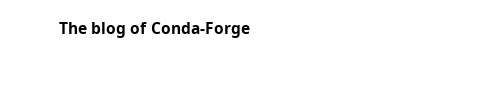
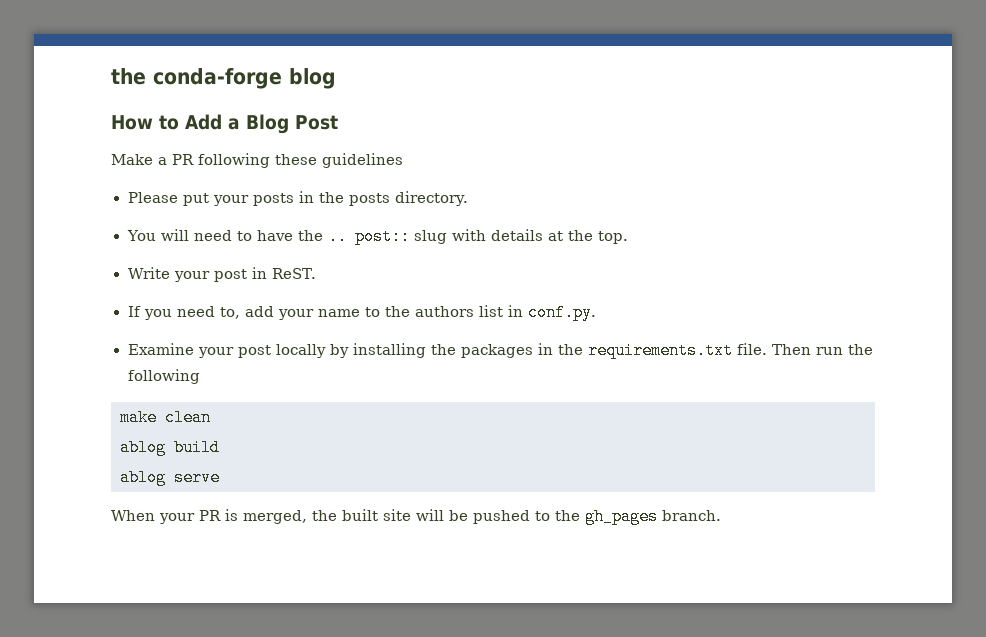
[59,22,87,34] The -> [111,68,282,89] the conda-forge
[130,22,250,38] of Conda-Forge -> [111,114,338,134] [111,153,403,168] [127,191,469,206] [126,228,629,245] [127,267,317,282] [127,304,596,321] [127,342,873,359] [127,369,200,384] [120,409,211,426] [120,439,220,456] [120,469,220,486] [111,508,721,525] // How to Add a Blog Post // Make a PR following these guidelines // Please put your posts in the posts directory. // You will need to have the .. post:: slug with details at the top. // Write your post in ReST. // If you need to, add your name to the authors list in conf.py. // Examine your post locally by installing the packages in the requirements.txt file. Then run the following // make clean // ablog build // ablog serve // When your PR is merged, the built site will be pushed to the gh_pages branch.

